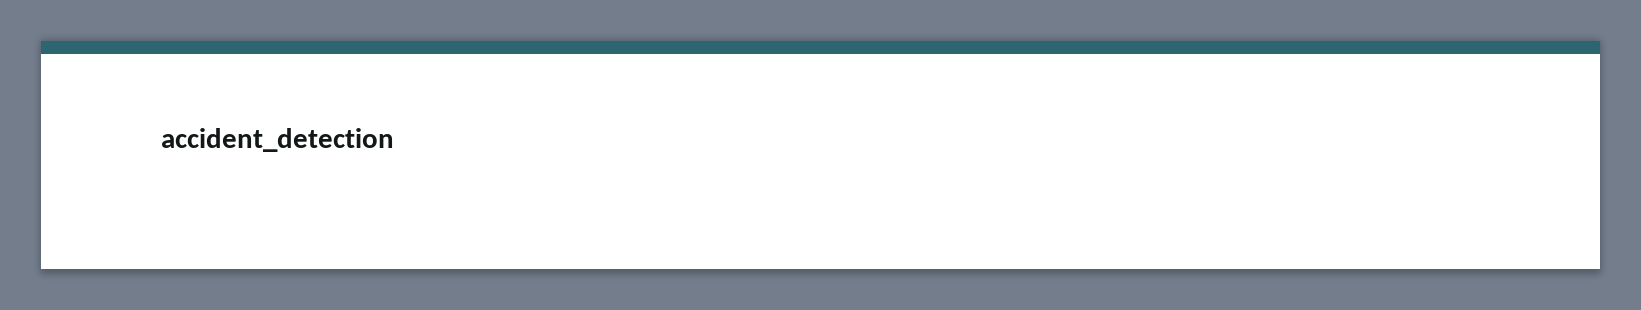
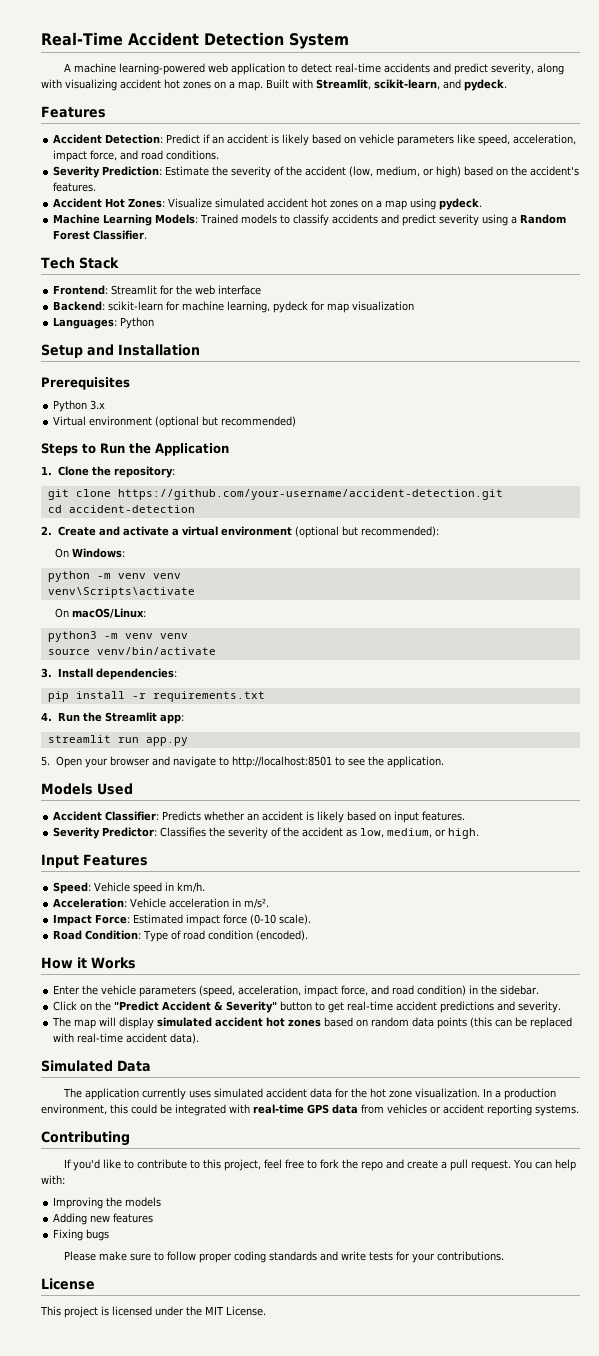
[161,128,394,152] accident_detection -> [41,32,349,49] [63,63,564,75] [41,79,507,91] [41,106,106,118] [53,134,577,146] [53,150,220,162] [53,166,580,178] [53,182,97,192] [53,198,483,210] [53,214,567,226] [53,230,148,240] [41,257,119,269] [53,285,262,295] [53,301,415,313] [53,317,155,329] [41,344,200,358] [41,377,130,390] [53,400,106,412] [53,416,297,428] [41,443,229,456] [41,466,175,478] [47,489,503,500] [47,505,195,513] [41,526,439,538] [55,548,126,558] [47,571,181,582] [47,587,195,598] [55,608,147,619] [47,631,188,642] [47,647,216,655] [41,668,177,680] [47,691,265,702] [41,712,184,724] [47,735,188,746] [41,756,444,768] [41,783,133,795] [53,811,466,823] [53,827,480,839] [41,854,148,868] [53,882,206,894] [53,898,270,909] [53,914,312,926] [53,930,309,942] [41,957,136,969] [53,985,540,997] [53,1001,562,1013] [52,1017,573,1029] [53,1033,200,1044] [41,1060,151,1072] [62,1088,556,1100] [41,1104,579,1116] [41,1131,130,1146] [63,1159,576,1171] [41,1175,65,1184] [53,1197,162,1209] [53,1213,154,1225] [53,1229,110,1241] [63,1251,504,1263] [41,1278,95,1290] [40,1306,266,1318] Real-Time Accident Detection System // A machine learning-powered web application to detect real-time accidents and predict severity, along with visualizing accident hot zones on a map. Built with Streamlit, scikit-learn, and pydeck. // Features // Accident Detection: Predict if an accident is likely based on vehicle parameters like speed, acceleration, impact force, and road conditions. // Severity Prediction: Estimate the severity of the accident (low, medium, or high) based on the accident's features. // Accident Hot Zones: Visualize simulated accident hot zones on a map using pydeck. // Machine Learning Models: Trained models to classify accidents and predict severity using a Random Forest Classifier. // Tech Stack // Frontend: Streamlit for the web interface // Backend: scikit-learn for machine learning, pydeck for map visualization // Languages: Python // Setup and Installation // Prerequisites // Python 3.x // Virtual environment (optional but recommended) // Steps to Run the Application // 1. Clone the repository: // git clone https://github.com/your-username/accident-detection.git // cd accident-detection // 2. Create and activate a virtual environment (optional but recommended): // On Windows: // python -m venv venv // venv\Scripts\activate // On macOS/Linux: // python3 -m venv venv // source venv/bin/activate // 3. Install dependencies: // pip install -r requirements.txt // 4. Run the Streamlit app: // streamlit run app.py // 5. Open your browser and navigate to http://localhost:8501 to see the application. // Models Used // Accident Classifier: Predicts whether an accident is likely based on input features. // Severity Predictor: Classifies the severity of the accident as low, medium, or high. // Input Features // Speed: Vehicle speed in km/h. // Acceleration: Vehicle acceleration in m/s². // Impact Force: Estimated impact force (0-10 scale). // Road Condition: Type of road condition (encoded). // How it Works // Enter the vehicle parameters (speed, acceleration, impact force, and road condition) in the sidebar. // Click on the "Predict Accident & Severity" button to get real-time accident predictions and severity. // The map will display simulated accident hot zones based on random data points (this can be replaced with real-time accident data). // Simulated Data // The application currently uses simulated accident data for the hot zone visualization. In a production environment, this could be integrated with real-time GPS data from vehicles or accident reporting systems. // Contributing // If you'd like to contribute to this project, feel free to fork the repo and create a pull request. You can help with: // Improving the models // Adding new features // Fixing bugs // Please make sure to follow proper coding standards and write tests for your contributions. // License // This project is licensed under the MIT License.

